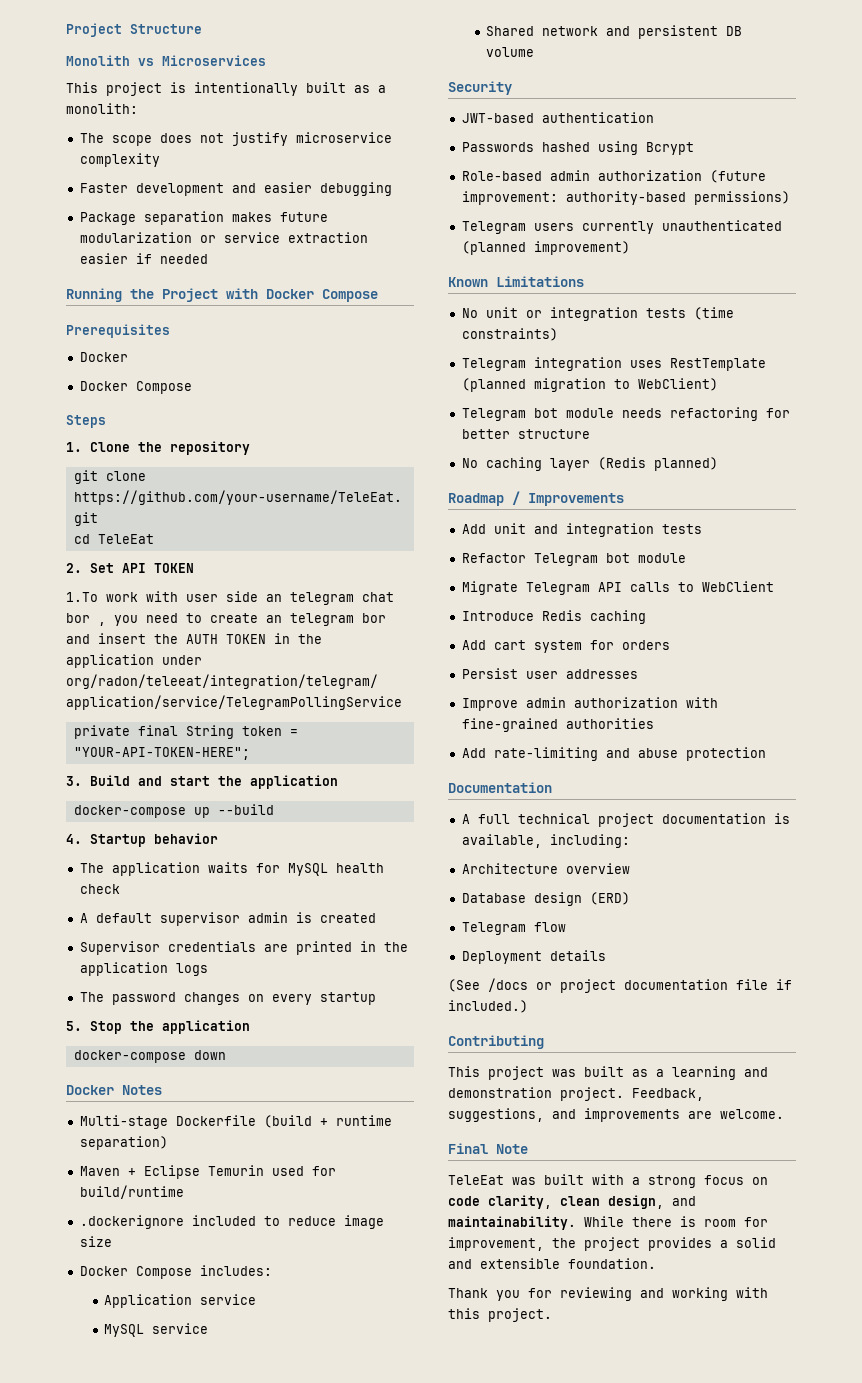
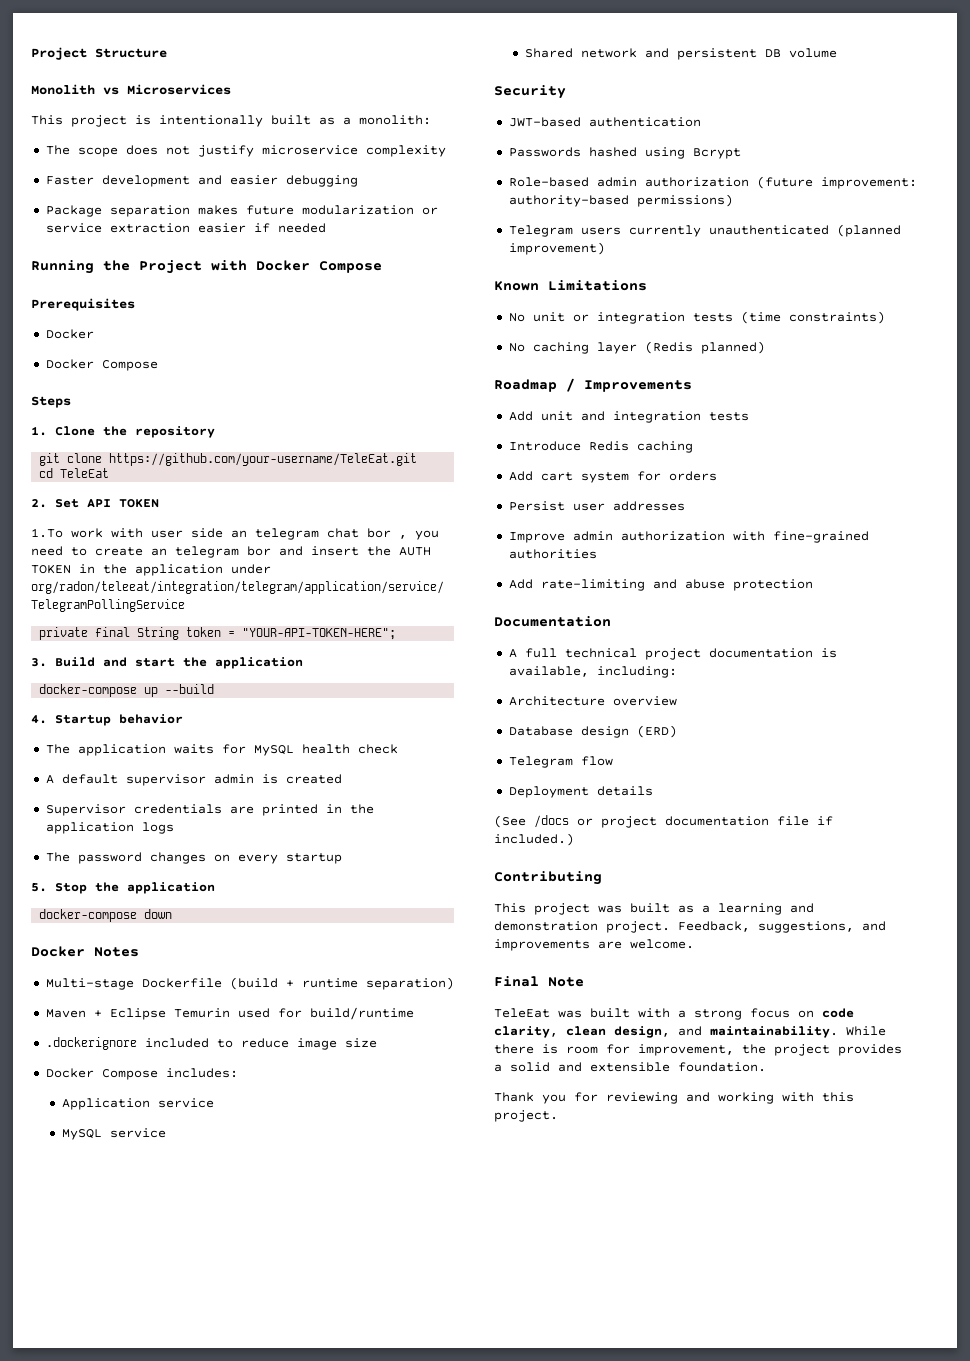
[461,357,766,371] [461,378,718,392] [461,407,790,421] [461,429,590,439] // Telegram integration uses RestTemplate (planned migration to WebClient) // Telegram bot module needs refactoring for better structure -> (885, 317) none
[461,553,686,566] [461,581,774,595] // Refactor Telegram bot module // Migrate Telegram API calls to WebClient -> (749, 416) none

